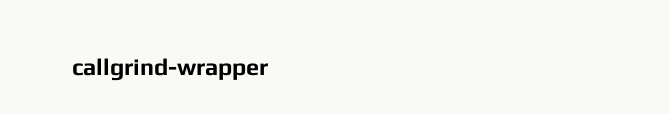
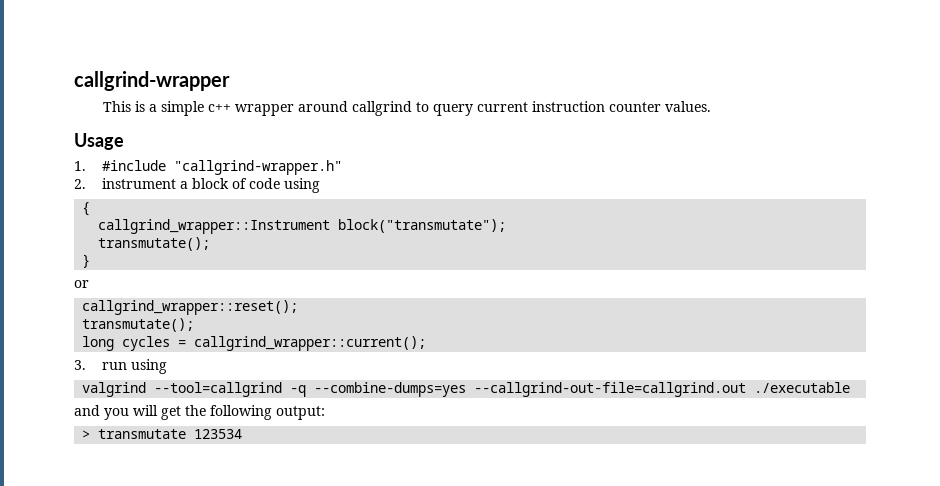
(268, 69) none -> [102,101,711,116] [74,133,124,150] [74,160,342,175] [74,178,320,193] [82,202,91,216] [98,219,507,234] [98,237,211,251] [82,254,91,268] [74,280,89,288] [82,300,299,315] [82,318,195,332] [82,336,427,351] [74,359,167,374] [82,382,851,397] [74,405,325,420] [82,429,243,439] // This is a simple c++ wrapper around callgrind to query current instruction counter values. // Usage // 1. #include "callgrind-wrapper.h" // 2. instrument a block of code using // { // callgrind_wrapper::Instrument block("transmutate"); // transmutate(); // } // or // callgrind_wrapper::reset(); // transmutate(); // long cycles = callgrind_wrapper::current(); // 3. run using // valgrind --tool=callgrind -q --combine-dumps=yes --callgrind-out-file=callgrind.out ./executable // and you will get the following output: // > transmutate 123534

